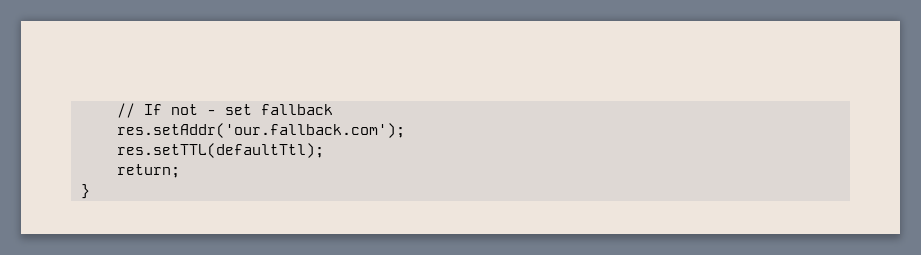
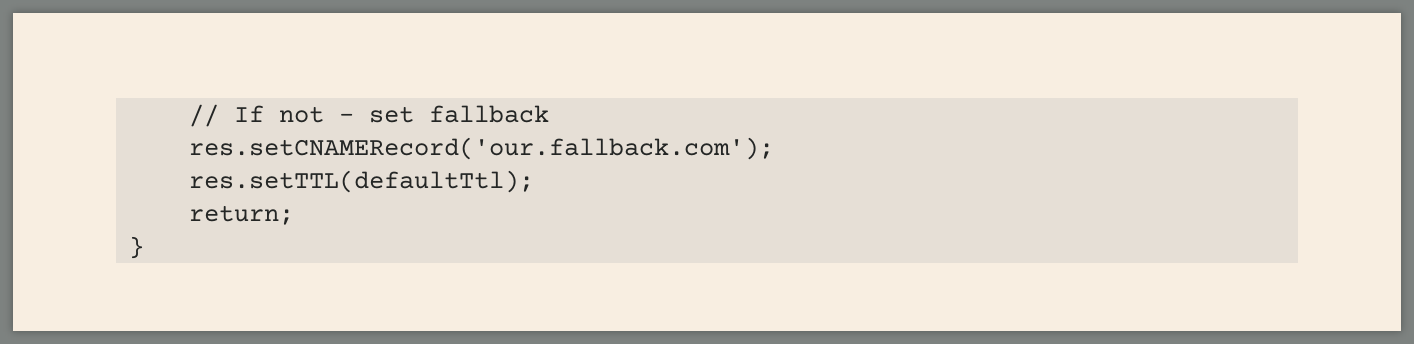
[116,123,405,138] res.setAddr('our.fallback.com'); -> [188,137,774,160] res.setCNAMERecord('our.fallback.com');

